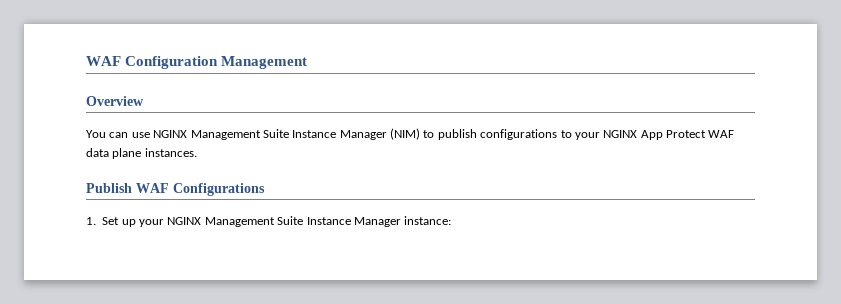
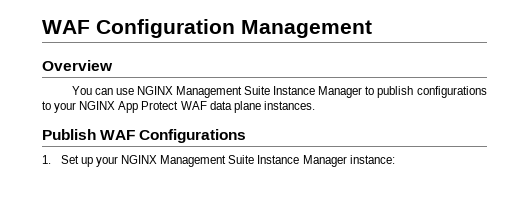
[390,128,420,140] (NIM) -> (363, 92) none

